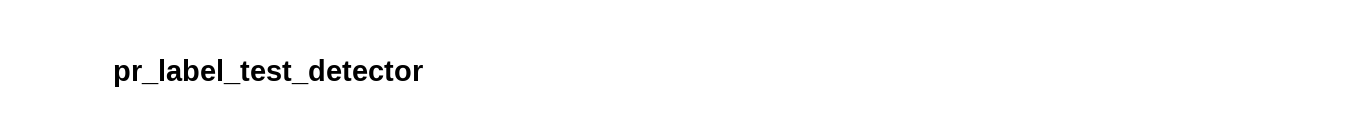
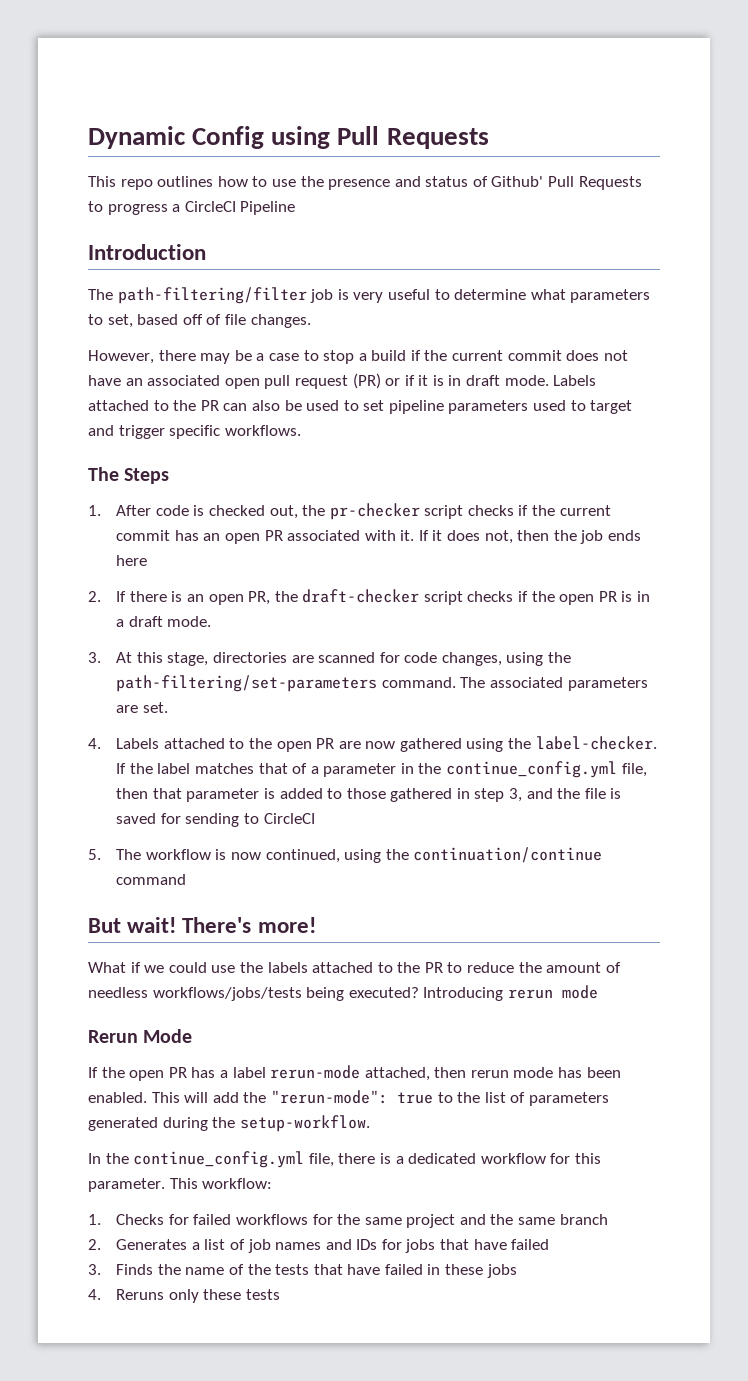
[113,59,423,87] pr_label_test_detector -> [88,126,489,149] [88,176,642,190] [88,201,296,215] [88,244,206,260] [88,287,651,304] [88,314,311,328] [88,350,628,364] [88,373,597,389] [88,400,633,414] [88,425,301,439] [88,467,170,484] [88,503,611,520] [116,530,641,544] [116,555,148,566] [88,589,650,605] [116,616,212,627] [88,652,572,666] [116,675,648,692] [116,702,168,713] [88,736,657,752] [116,761,647,778] [116,788,622,802] [116,813,315,827] [88,847,603,863] [116,874,187,885] [88,917,316,933] [88,962,621,973] [88,985,598,1001] [88,1029,193,1043] [88,1065,621,1081] [88,1090,609,1106] [88,1115,370,1132] [88,1151,601,1168] [88,1178,273,1192] [88,1214,608,1228] [88,1239,550,1253] [88,1264,517,1278] [88,1289,280,1303] Dynamic Config using Pull Requests // This repo outlines how to use the presence and status of Github' Pull Requests to progress a CircleCI Pipeline // Introduction // The path-filtering/filter job is very useful to determine what parameters to set, based off of file changes. // However, there may be a case to stop a build if the current commit does not have an associated open pull request (PR) or if it is in draft mode. Labels attached to the PR can also be used to set pipeline parameters used to target and trigger specific workflows. // The Steps // 1. After code is checked out, the pr-checker script checks if the current commit has an open PR associated with it. If it does not, then the job ends here // 2. If there is an open PR, the draft-checker script checks if the open PR is in a draft mode. // 3. At this stage, directories are scanned for code changes, using the path-filtering/set-parameters command. The associated parameters are set. // 4. Labels attached to the open PR are now gathered using the label-checker. If the label matches that of a parameter in the continue_config.yml file, then that parameter is added to those gathered in step 3, and the file is saved for sending to CircleCI // 5. The workflow is now continued, using the continuation/continue command // But wait! There's more! // What if we could use the labels attached to the PR to reduce the amount of needless workflows/jobs/tests being executed? Introducing rerun mode // Rerun Mode // If the open PR has a label rerun-mode attached, then rerun mode has been enabled. This will add the "rerun-mode": true to the list of parameters generated during the setup-workflow. // In the continue_config.yml file, there is a dedicated workflow for this parameter. This workflow: // 1. Checks for failed workflows for the same project and the same branch // 2. Generates a list of job names and IDs for jobs that have failed // 3. Finds the name of the tests that have failed in these jobs // 4. Reruns only these tests

